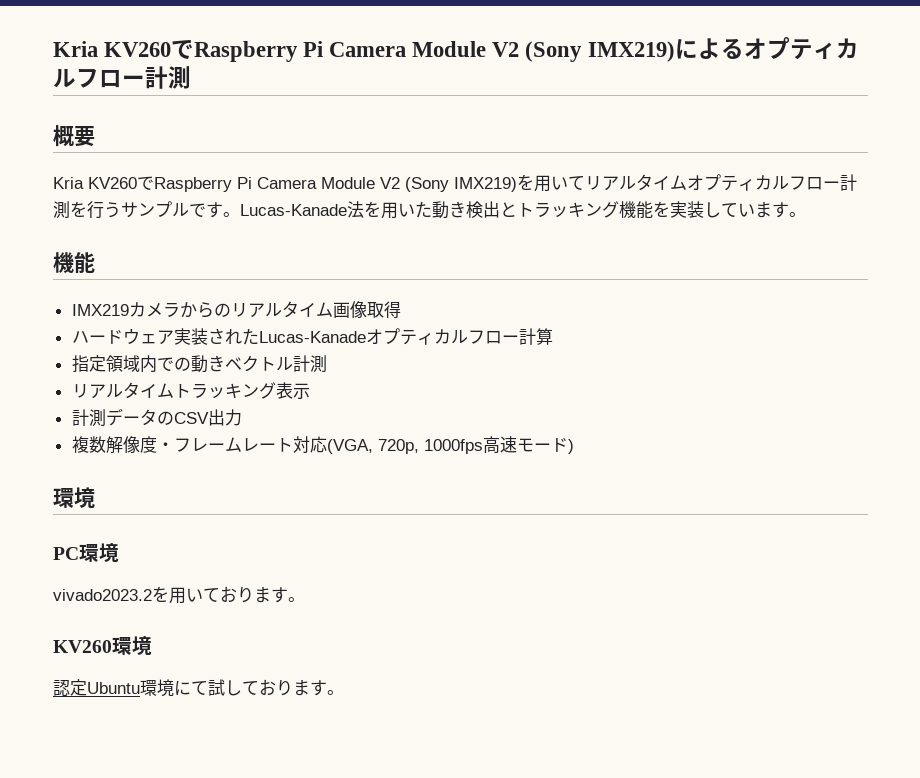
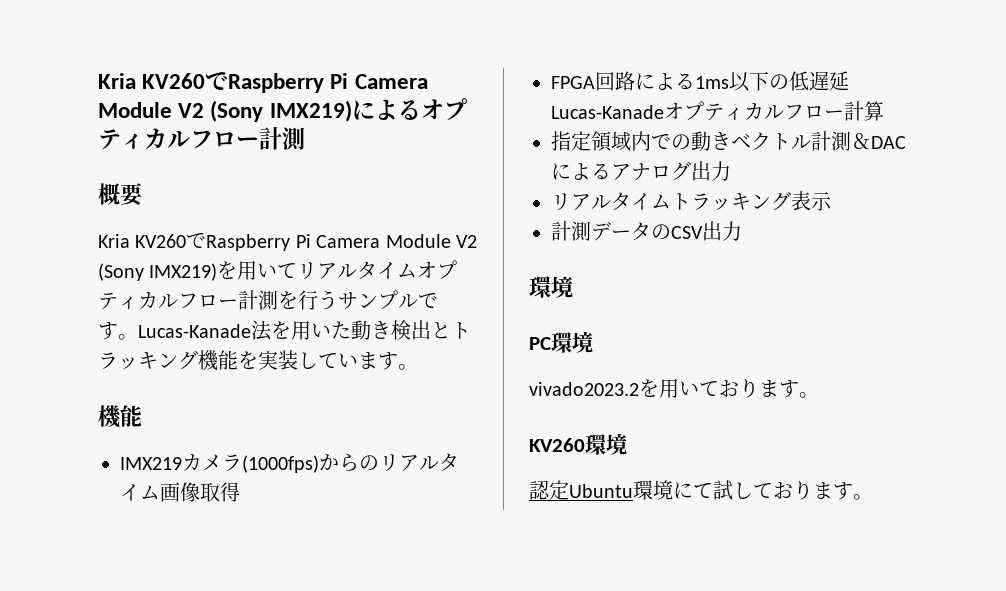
(180, 310) none -> [242,455,319,473] (1000fps)
[71,328,259,345] ハードウェア実装された -> [551,71,849,92] FPGA回路による1ms以下の低遅延
(327, 364) none -> [851,133,906,149] [551,161,731,181] ＆DACによるアナログ出力
[71,436,574,454] // 複数解像度・フレームレート対応(VGA, 720p, 1000fps高速モード) -> (742, 231) none

